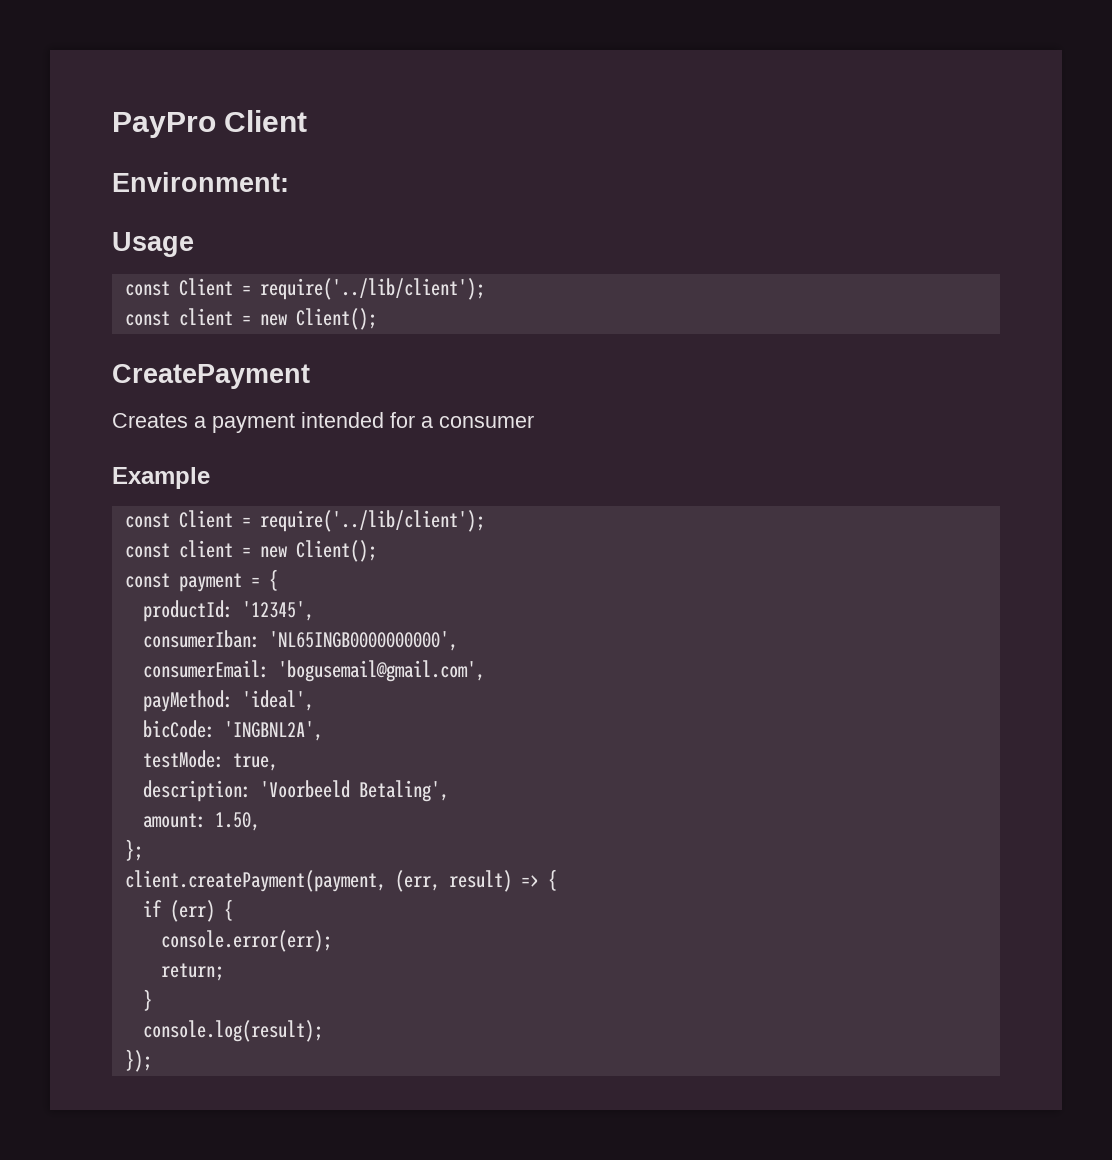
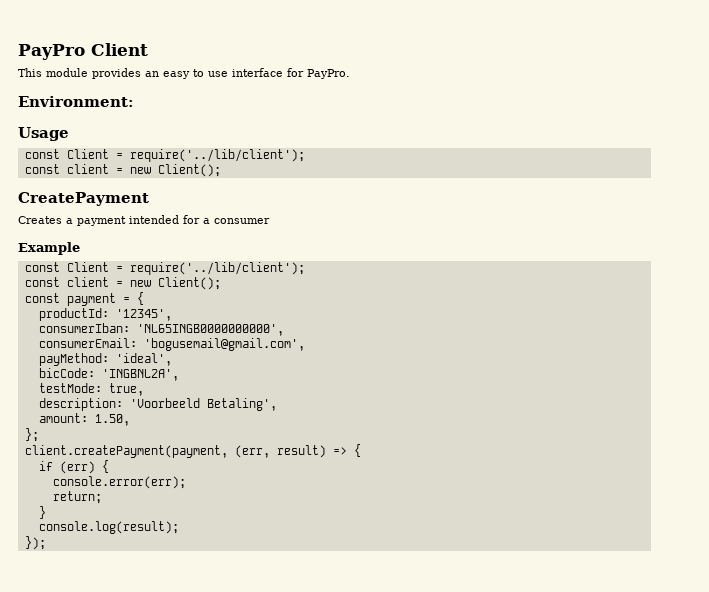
(308, 121) none -> [18,68,350,79] // This module provides an easy to use interface for PayPro.

